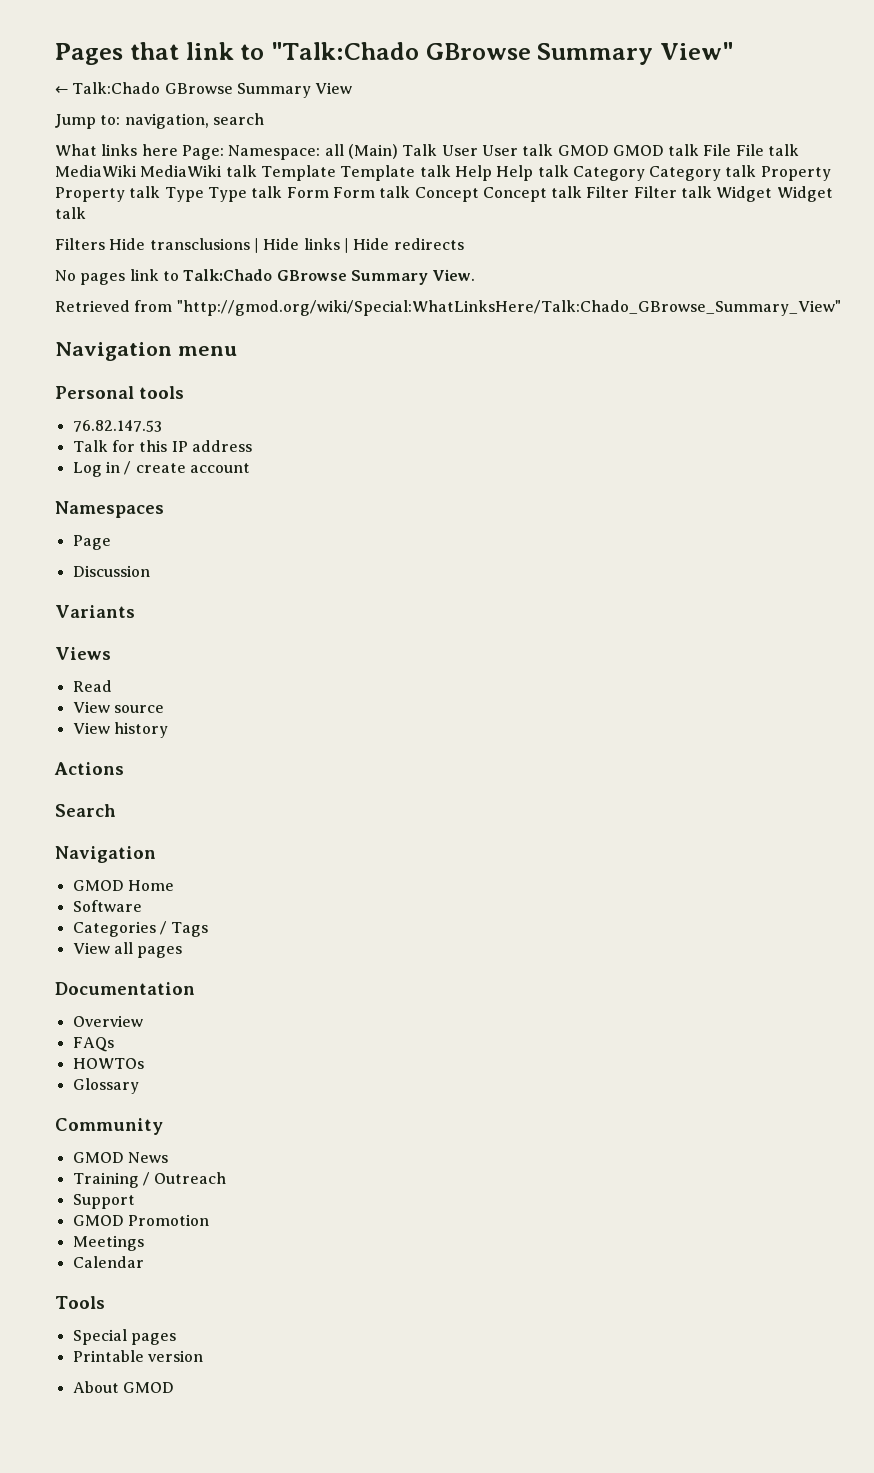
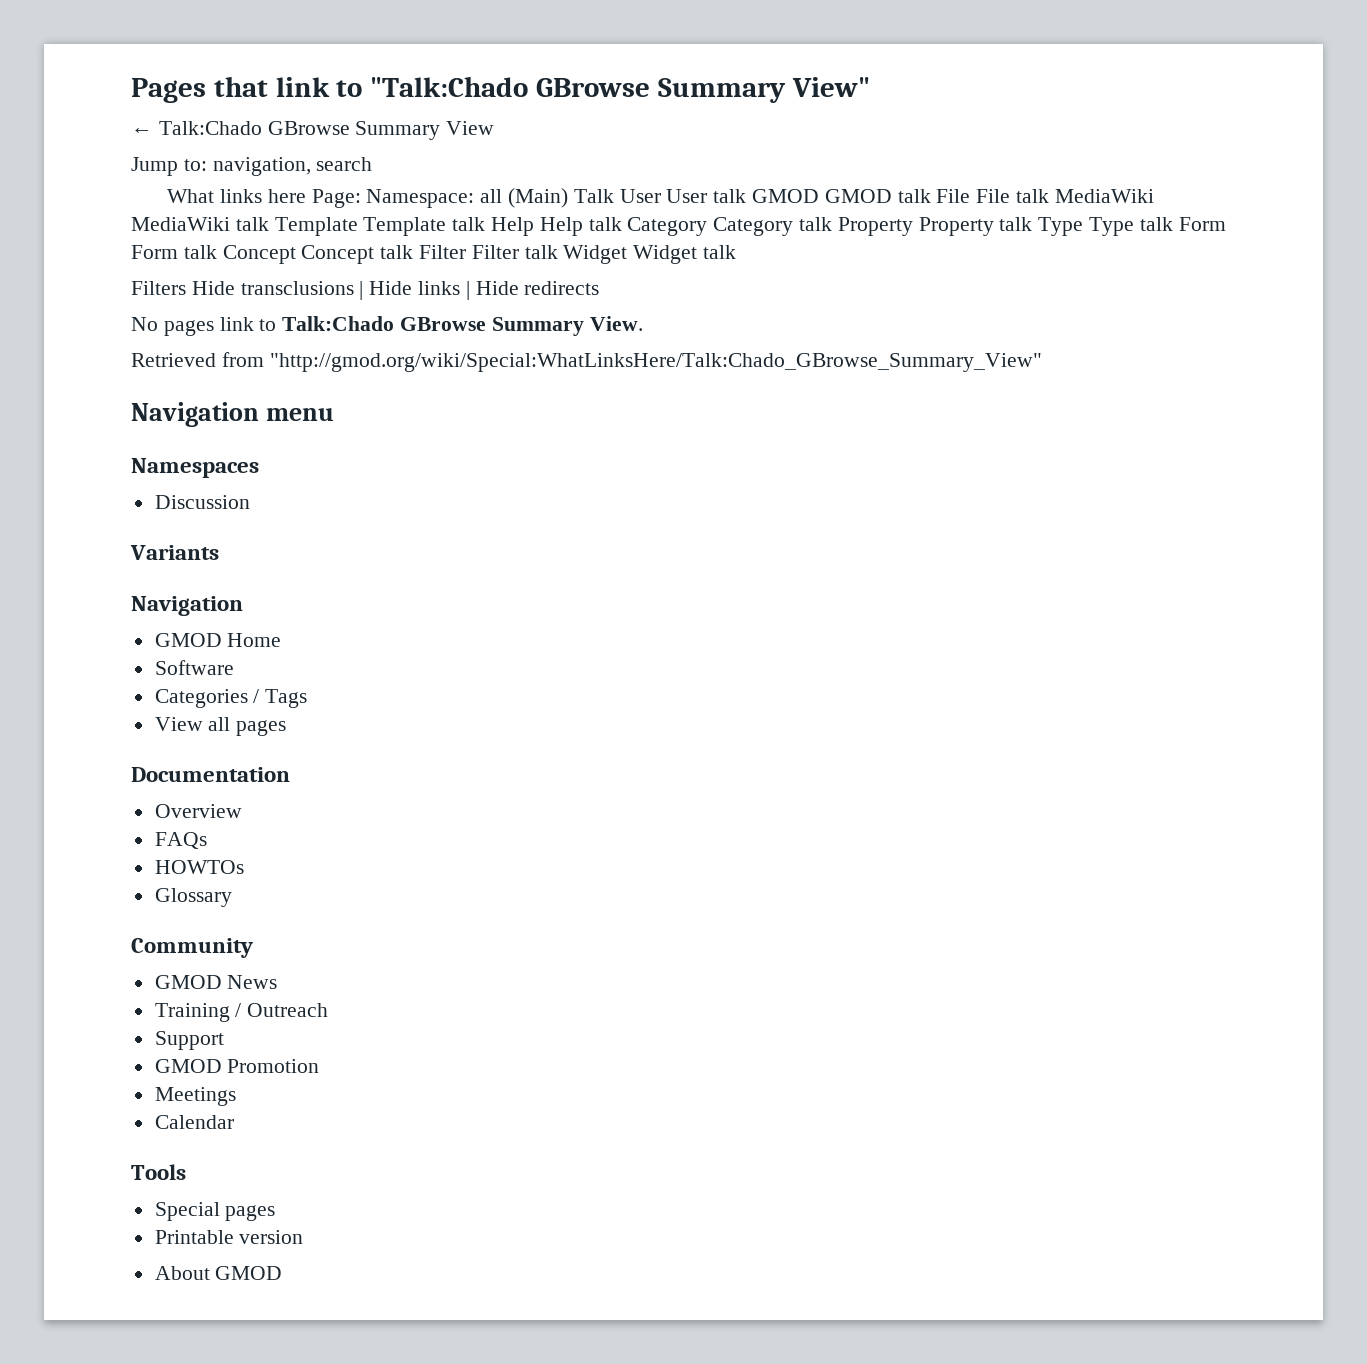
[55,386,184,399] [72,420,162,432] [72,440,252,452] [72,461,250,477] // Personal tools // 76.82.147.53 // Talk for this IP address // Log in / create account -> (335, 414) none
[72,535,111,550] // Page -> (259, 468) none
[55,647,111,660] [72,680,112,692] [72,701,164,713] [72,722,168,738] [54,762,124,775] [55,804,116,817] // Views // Read // View source // View history // Actions // Search -> (219, 552) none

